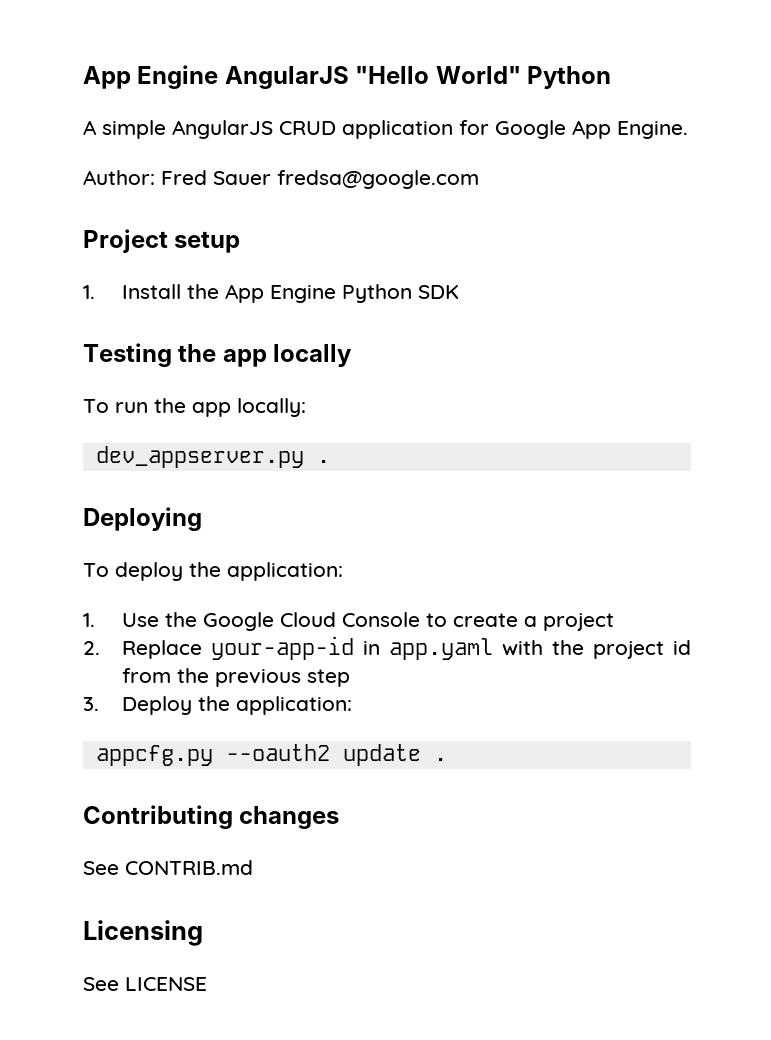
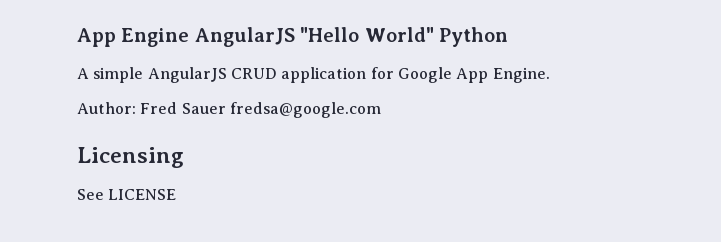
[83,229,241,253] [83,284,460,303] [83,343,353,367] [83,398,306,417] [95,446,330,468] [83,507,202,531] [83,562,343,581] [83,612,615,631] [83,636,691,660] [122,668,351,687] [83,696,353,715] [95,744,447,766] [83,805,340,829] [83,860,253,875] // Project setup // 1. Install the App Engine Python SDK // Testing the app locally // To run the app locally: // dev_appserver.py . // Deploying // To deploy the application: // 1. Use the Google Cloud Console to create a project // 2. Replace your-app-id in app.yaml with the project id from the previous step // 3. Deploy the application: // appcfg.py --oauth2 update . // Contributing changes // See CONTRIB.md -> (381, 110) none

